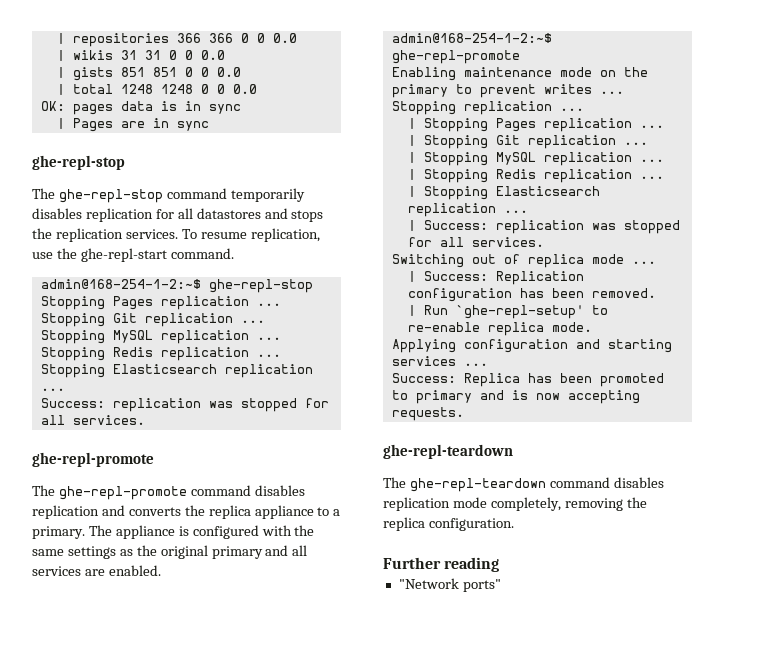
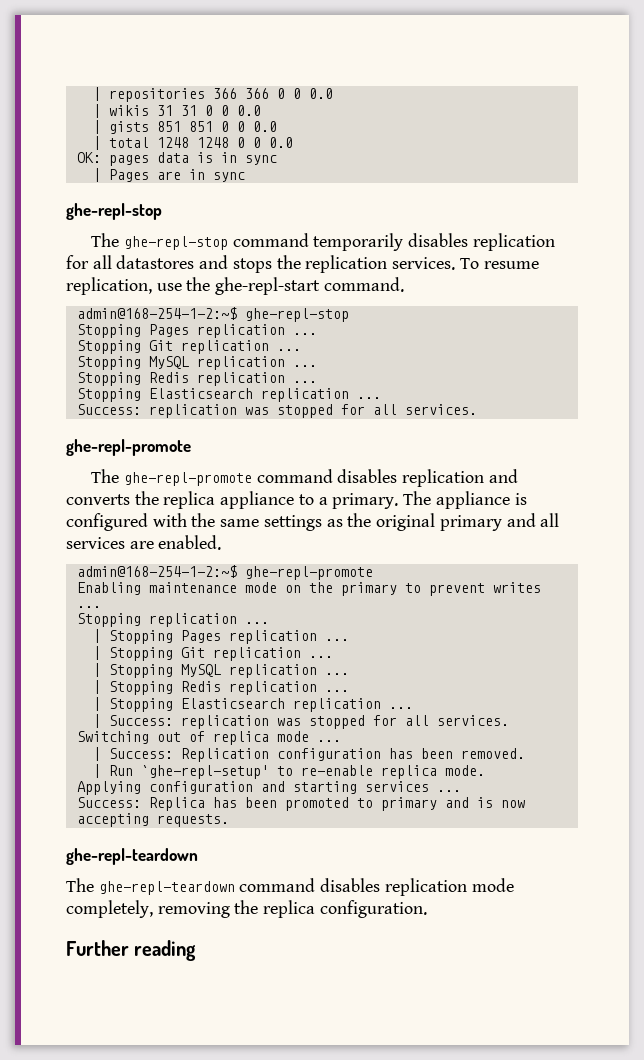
[398,578,501,592] // "Network ports" -> (197, 950) none

